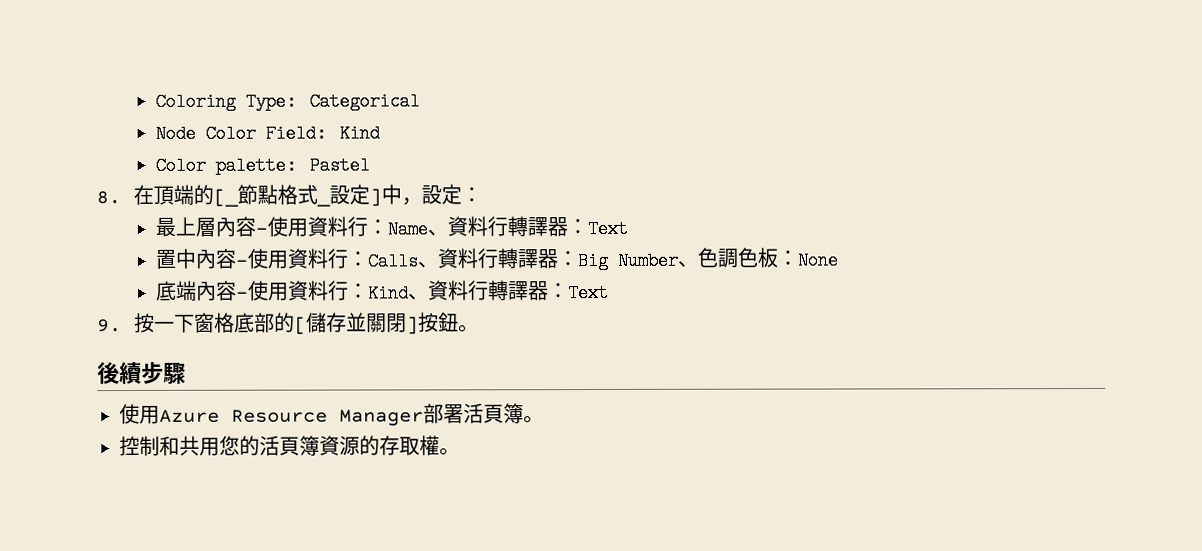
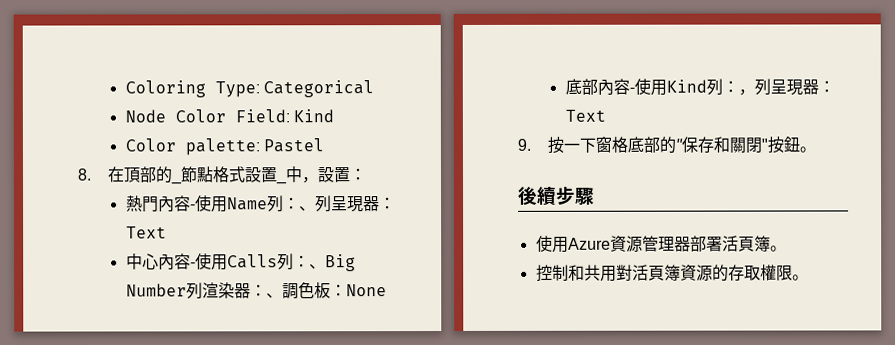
[173,184,463,207] 端的[_節點格式_設定]中，設定 -> [139,166,352,185] 部的_節點格式設置_中，設置
[155,216,629,239] [155,247,719,271] 最上層內容-使用資料行：Name、資料行轉譯器：Text // 置中內容-使用資料行：Calls、資料行轉譯器：Big Number、色 -> [125,195,396,213] [125,226,167,239] [125,253,356,272] [125,282,283,300] 熱門內容-使用Name列：、列呈現器：Text // 中心內容-使用Calls列：、Big Number列渲染器：、
[176,280,530,303] 端內容-使用資料行：Kind、資料行轉譯 -> [580,78,803,96] 部內容-使用Kind列：，列呈現
[294,312,420,335] [儲存並關閉] -> [675,136,769,154] "保存和關閉"
[231,409,424,427] Resource Manager -> [609,235,691,253] 資源管理器
[219,435,260,456] 您的 -> [615,264,633,281] 對
(440, 445) none -> [775,264,793,281] 限

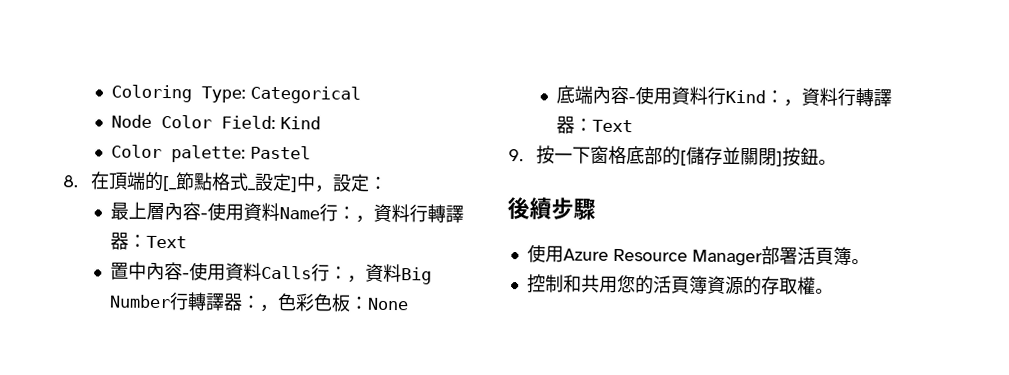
[139,166,352,185] 部的_節點格式設置_中，設置 -> [126,171,371,193] 端的[_節點格式_設定]中，設定
[125,195,396,213] [125,226,167,239] [125,253,356,272] [125,282,299,300] 熱門內容-使用Name列：、列呈現器：Text // 中心內容-使用Calls列：、Big Number列渲染器：、調 -> [110,201,465,223] [110,232,188,250] [110,261,433,285] [109,292,316,313] 最上層內容-使用資料Name行：，資料行轉譯器：Text // 置中內容-使用資料Calls行：，資料Big Number行轉譯器：，色彩
[580,78,803,96] 部內容-使用Kind列：，列呈現 -> [574,85,893,107] 端內容-使用資料行Kind：，資料行轉譯
[675,136,769,154] "保存和關閉" -> [680,146,784,167] [儲存並關閉]
[609,235,691,253] 資源管理器 -> [612,248,763,267] Resource Manager
[615,264,633,281] 對 -> [616,274,654,295] 您的
[775,264,793,281] 限 -> (816, 285) none

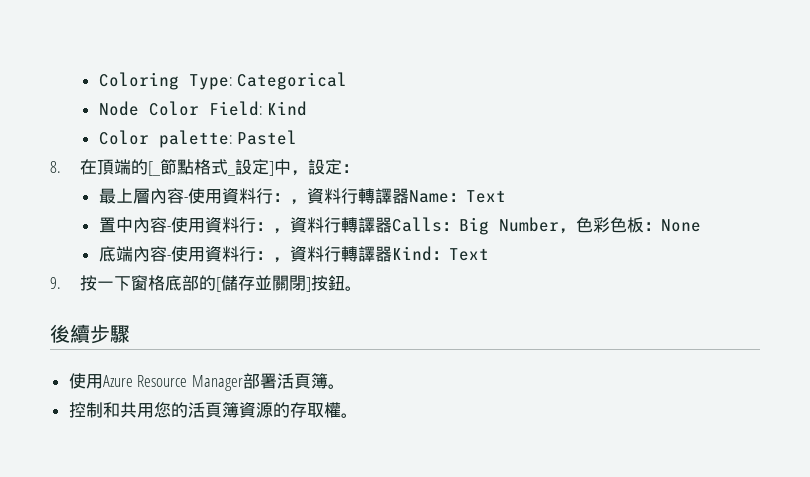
[279,203,465,223] [110,232,130,250] Name行：，資料行轉譯器 -> [255,188,449,205] 行：，資料行轉譯器Name
[261,263,433,285] [109,292,262,311] Calls行：，資料Big Number行轉譯器： -> [238,217,559,235] 行：，資料行轉譯器Calls：Big Number
[725,87,893,107] [556,116,576,134] Kind：，資料行轉譯器 -> [255,246,432,263] ：，資料行轉譯器Kind

